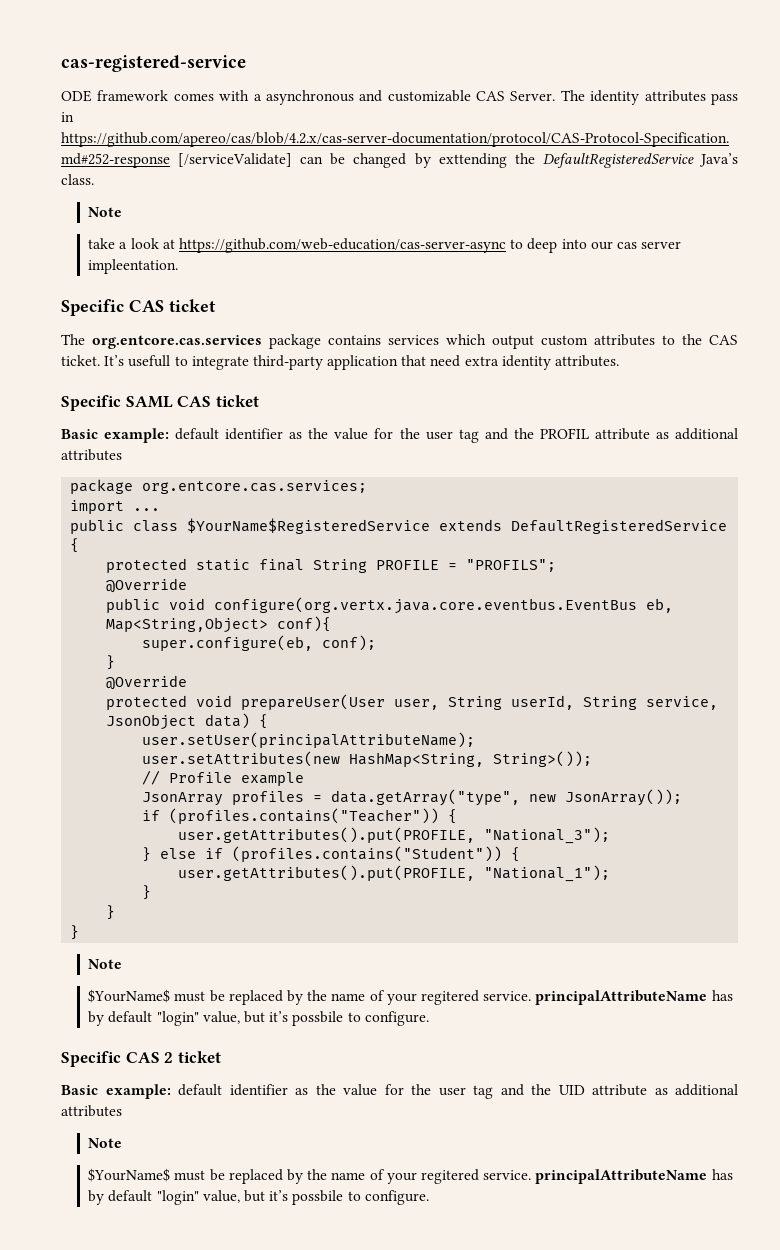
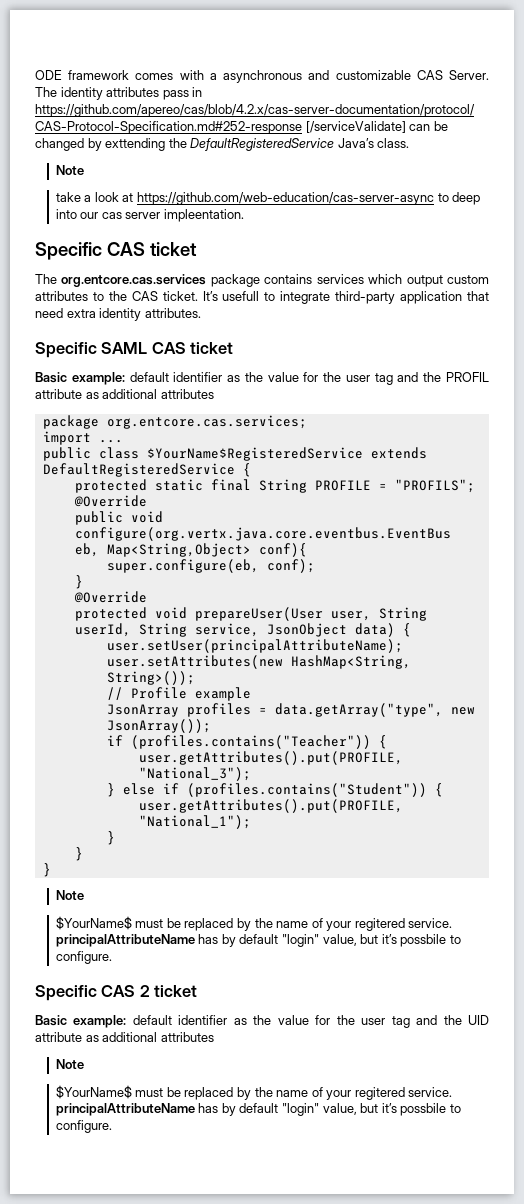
[61,55,246,72] cas-registered-service // -> (35, 75) none

